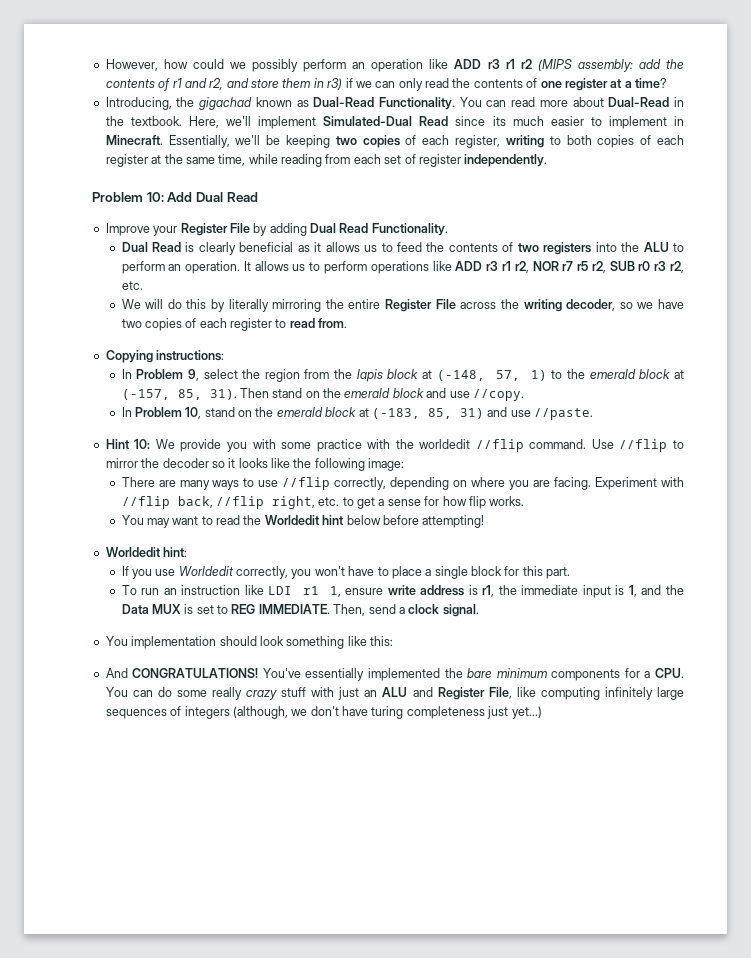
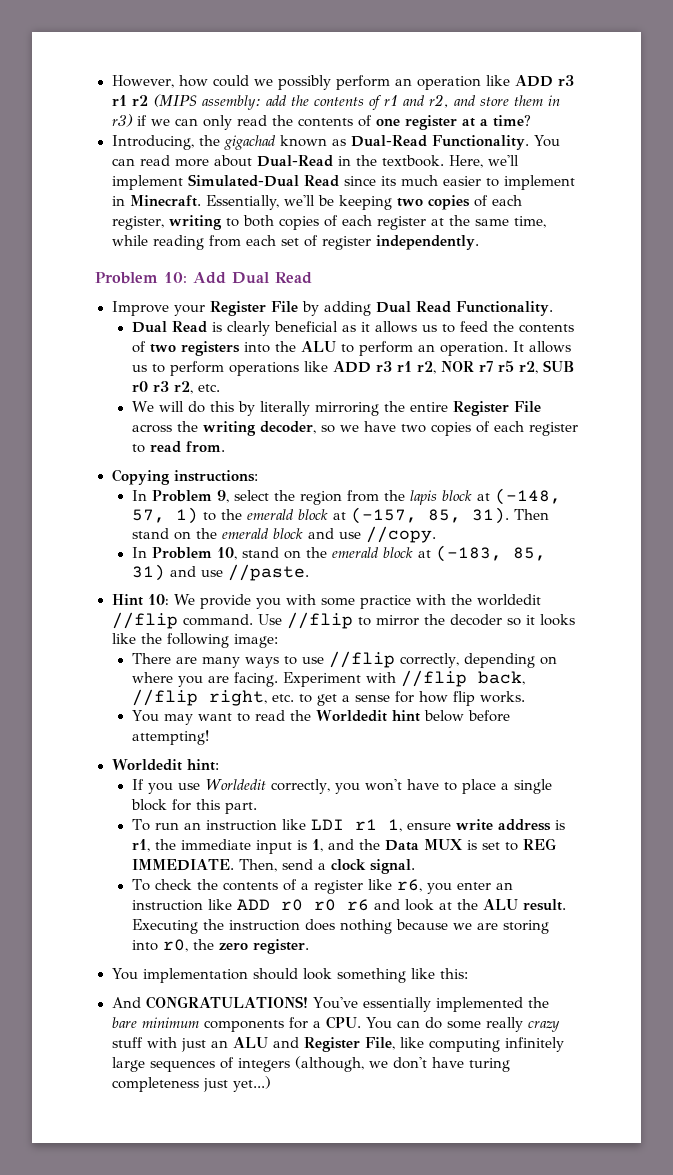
(479, 610) none -> [131,879,513,894] [131,899,566,911] [131,919,549,934] [131,939,309,954] // To check the contents of a register like r6, you enter an instruction like ADD r0 r0 r6 and look at the ALU result. Executing the instruction does nothing because we are storing into r0, the zero register.

